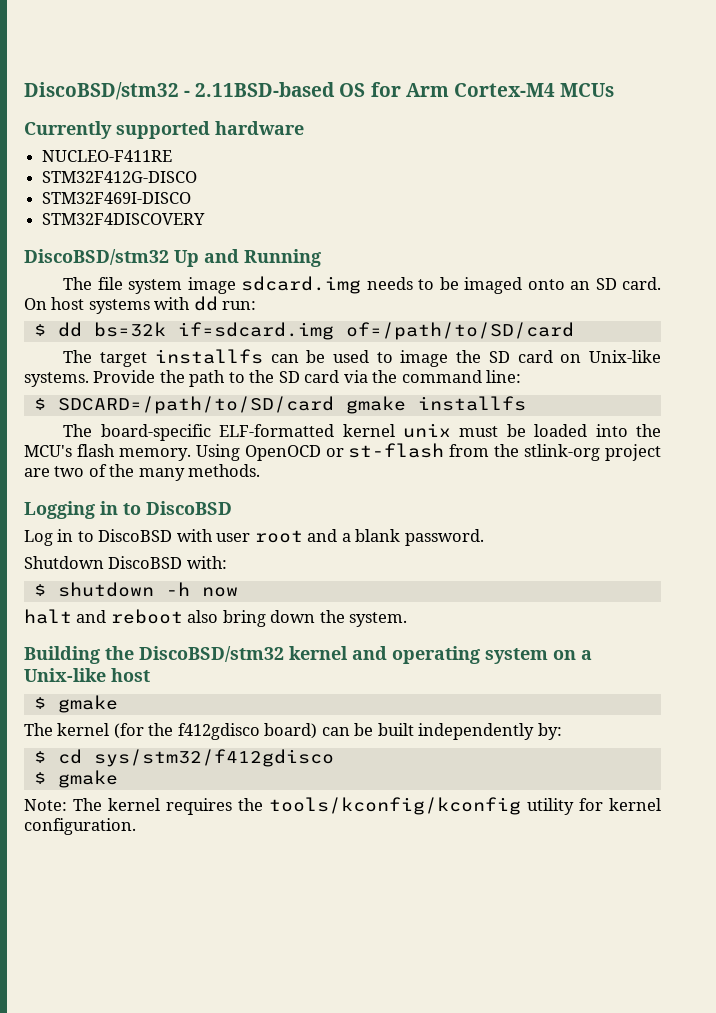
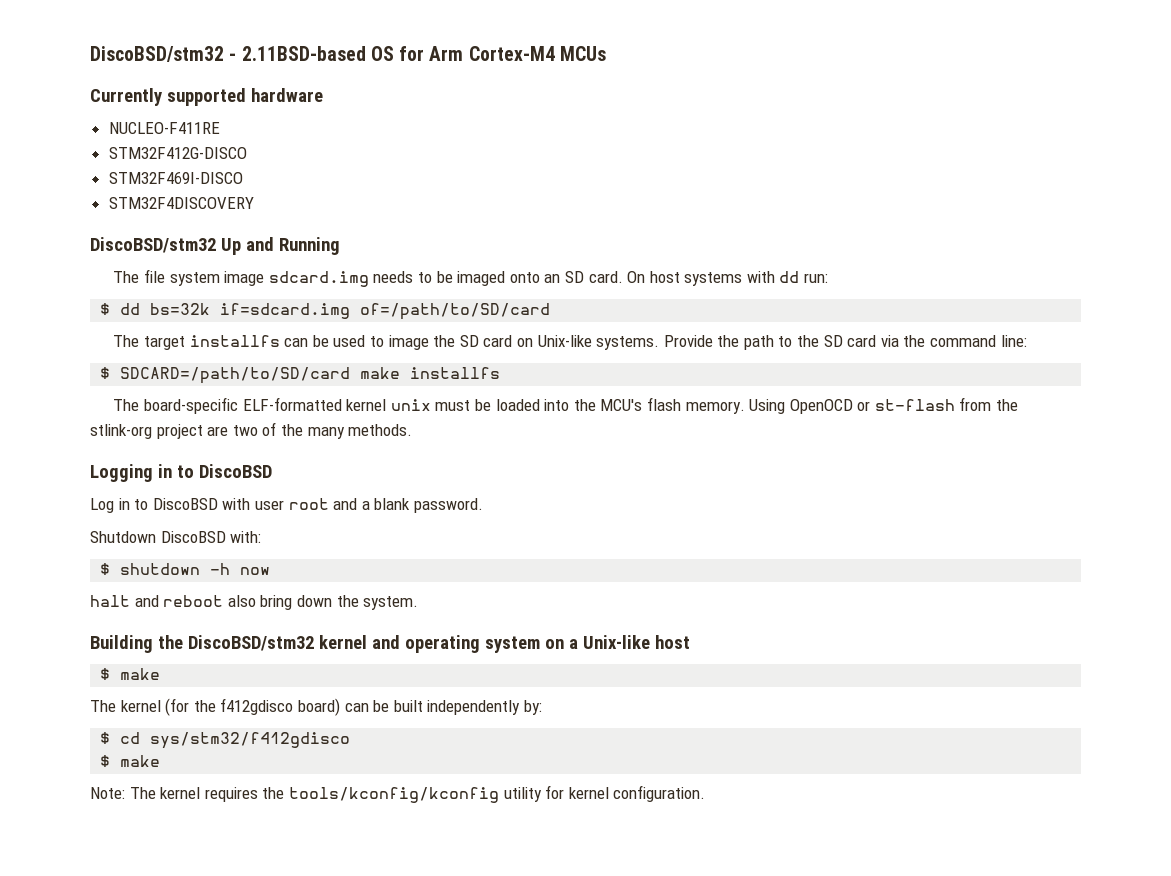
[345,396,406,414] gmake -> [360,367,401,379] make
[57,695,118,713] gmake -> [120,668,161,680] make
[57,770,118,788] gmake -> [120,755,161,767] make

